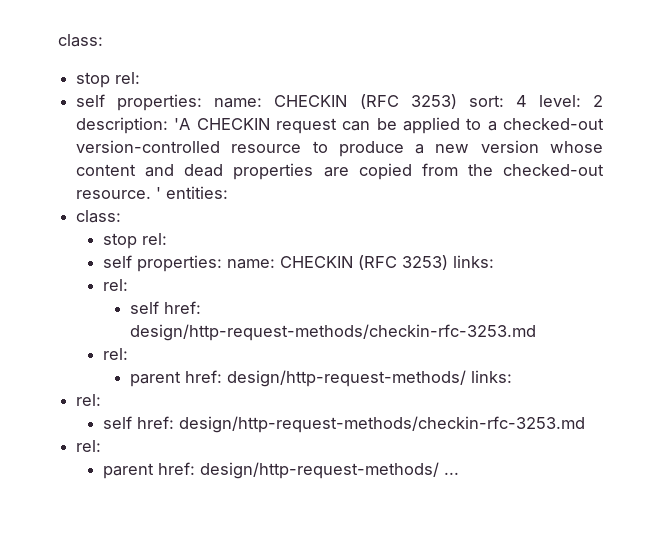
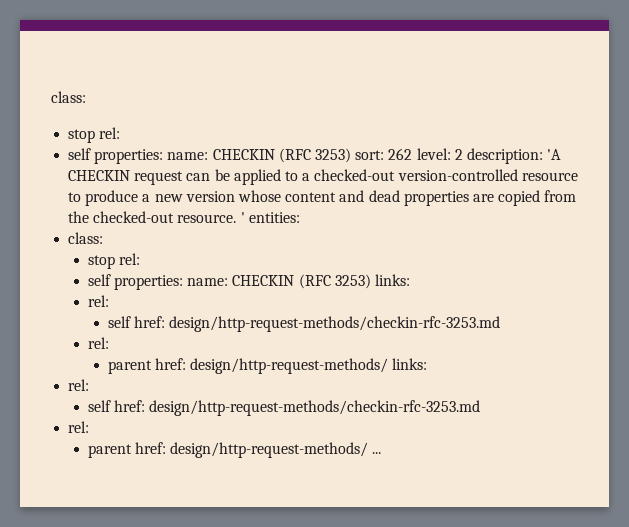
[515,95,527,107] 4 -> [388,148,413,160] 262

